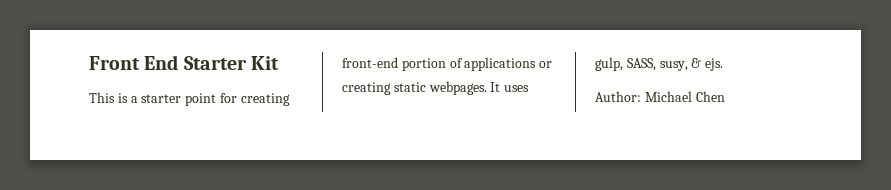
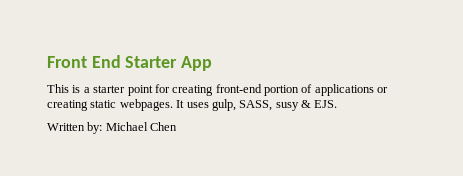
[250,56,279,70] Kit -> [181,56,213,71] App
[659,58,724,71] [595,91,641,102] susy, & ejs. // Author: -> [275,100,338,111] [47,122,103,134] susy & EJS. // Written by:

